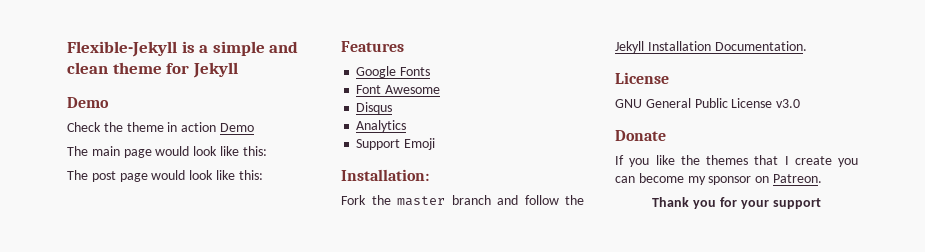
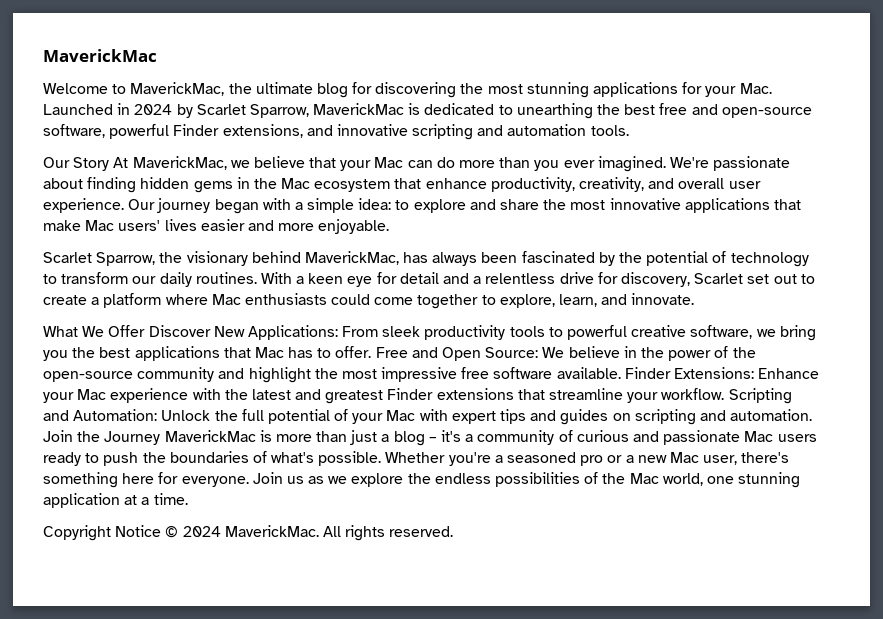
[67,41,299,57] [67,62,238,78] [67,97,109,108] [67,122,254,132] [67,146,267,158] [67,170,263,182] [341,41,404,52] [356,66,431,78] [356,85,441,94] [356,102,393,114] [356,120,407,132] [356,138,436,150] [341,169,429,181] [341,195,584,206] [615,41,807,53] [615,72,669,84] [615,98,801,108] [615,130,666,141] [615,155,858,167] [615,173,822,185] [652,197,821,209] Flexible-Jekyll is a simple and clean theme for Jekyll // Demo // Check the theme in action Demo // The main page would look like this: // The post page would look like this: // Features // Google Fonts // Font Awesome // Disqus // Analytics // Support Emoji // Installation: // Fork the master branch and follow the Jekyll Installation Documentation. // License // GNU General Public License v3.0 // Donate // If you like the themes that I create you can become my sponsor on Patreon. // Thank you for your support -> [43,49,157,62] [43,82,772,98] [43,103,812,119] [43,124,629,140] [43,156,791,172] [43,177,761,193] [43,198,801,214] [43,219,390,234] [43,251,809,267] [43,272,815,287] [43,293,695,309] [43,325,816,341] [43,346,756,361] [43,367,820,383] [43,388,792,404] [43,409,813,425] [43,430,817,446] [43,451,790,466] [43,472,801,488] [43,493,188,508] [43,525,454,541] MaverickMac // Welcome to MaverickMac, the ultimate blog for discovering the most stunning applications for your Mac. Launched in 2024 by Scarlet Sparrow, MaverickMac is dedicated to unearthing the best free and open-source software, powerful Finder extensions, and innovative scripting and automation tools. // Our Story At MaverickMac, we believe that your Mac can do more than you ever imagined. We're passionate about finding hidden gems in the Mac ecosystem that enhance productivity, creativity, and overall user experience. Our journey began with a simple idea: to explore and share the most innovative applications that make Mac users' lives easier and more enjoyable. // Scarlet Sparrow, the visionary behind MaverickMac, has always been fascinated by the potential of technology to transform our daily routines. With a keen eye for detail and a relentless drive for discovery, Scarlet set out to create a platform where Mac enthusiasts could come together to explore, learn, and innovate. // What We Offer Discover New Applications: From sleek productivity tools to powerful creative software, we bring you the best applications that Mac has to offer. Free and Open Source: We believe in the power of the open-source community and highlight the most impressive free software available. Finder Extensions: Enhance your Mac experience with the latest and greatest Finder extensions that streamline your workflow. Scripting and Automation: Unlock the full potential of your Mac with expert tips and guides on scripting and automation. Join the Journey MaverickMac is more than just a blog – it's a community of curious and passionate Mac users ready to push the boundaries of what's possible. Whether you're a seasoned pro or a new Mac user, there's something here for everyone. Join us as we explore the endless possibilities of the Mac world, one stunning application at a time. // Copyright Notice © 2024 MaverickMac. All rights reserved.

